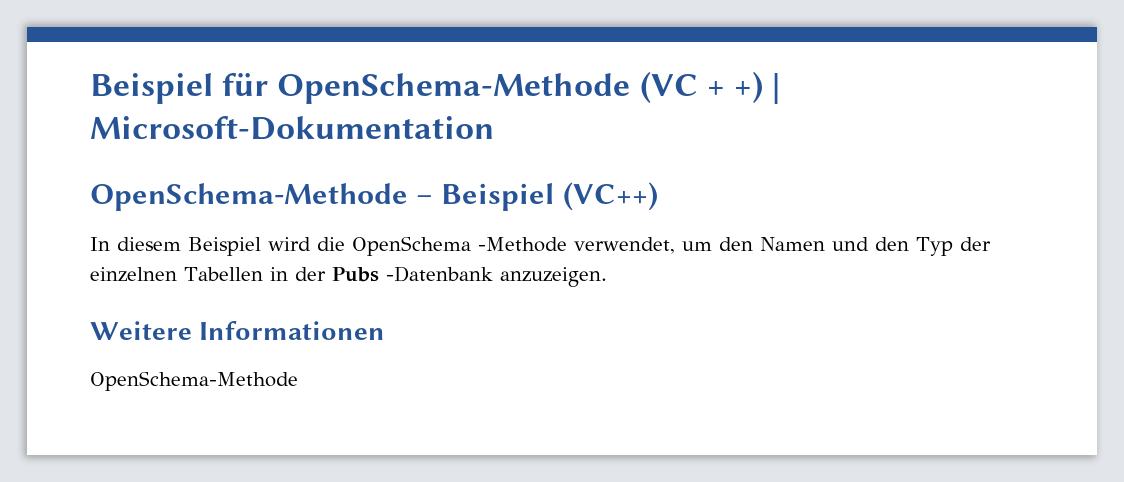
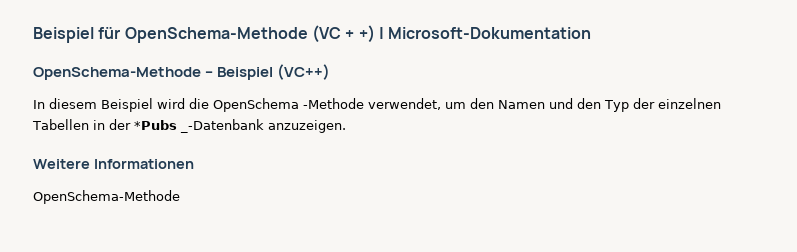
[331,266,493,282] Pubs -Datenbank -> [133,119,264,133] *Pubs _-Datenbank

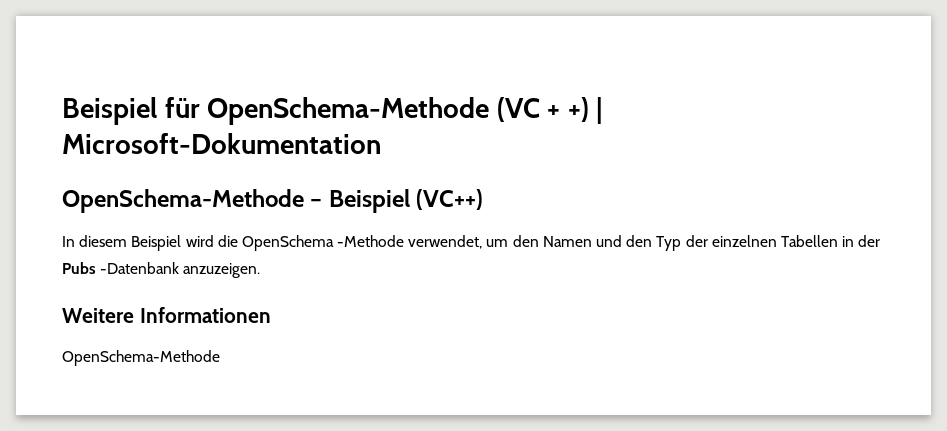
[133,119,264,133] *Pubs _-Datenbank -> [62,262,180,274] Pubs -Datenbank

